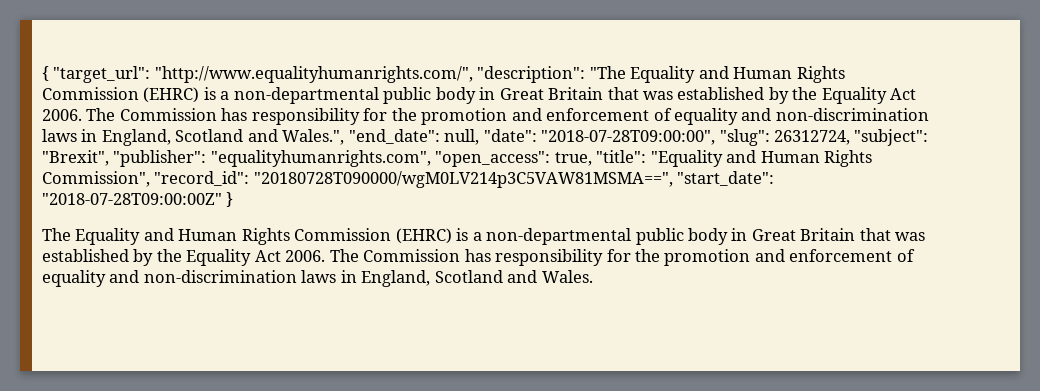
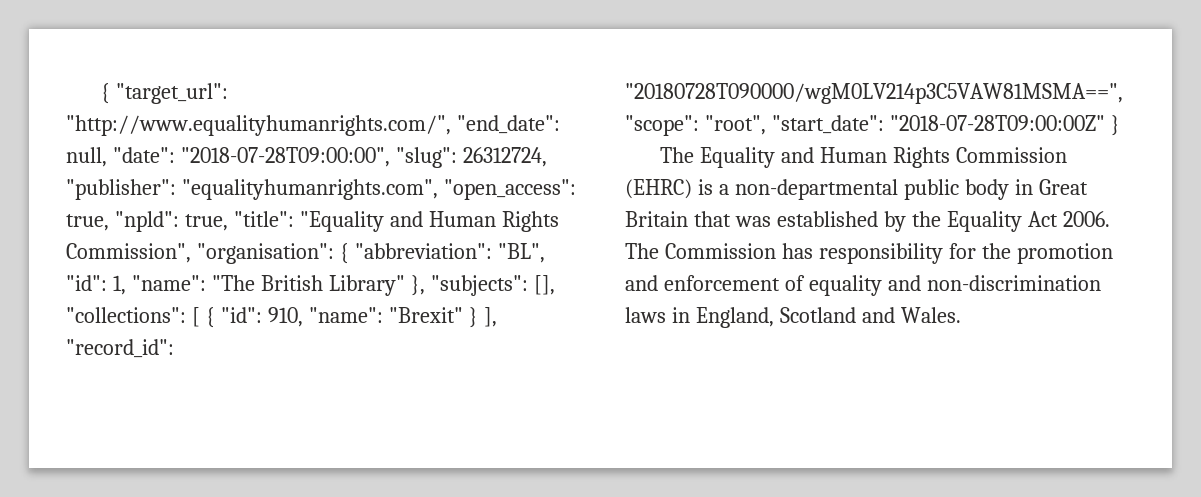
[477,66,845,83] [42,87,917,104] [42,108,929,125] [42,129,345,146] "description": "The Equality and Human Rights Commission (EHRC) is a non-departmental public body in Great Britain that was established by the Equality Act 2006. The Commission has responsibility for the promotion and enforcement of equality and non-discrimination laws in England, Scotland and Wales.", -> (451, 125) none
[854,129,929,146] [42,150,109,166] "subject": "Brexit", -> (547, 157) none
(592, 159) none -> [114,211,228,232] "npld": true,
[154,171,673,188] "record_id": "20180728T090000/wgM0LV214p3C5VAW81MSMA==", -> [196,243,545,264] [66,275,555,296] [66,307,497,328] [66,339,174,358] [625,83,1123,104] [625,115,766,136] "organisation": { "abbreviation": "BL", "id": 1, "name": "The British Library" }, "subjects": [], "collections": [ { "id": 910, "name": "Brexit" } ], "record_id": "20180728T090000/wgM0LV214p3C5VAW81MSMA==", "scope": "root",

